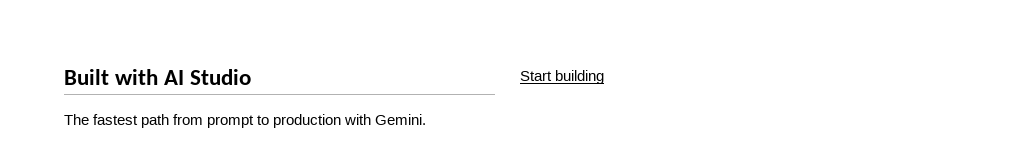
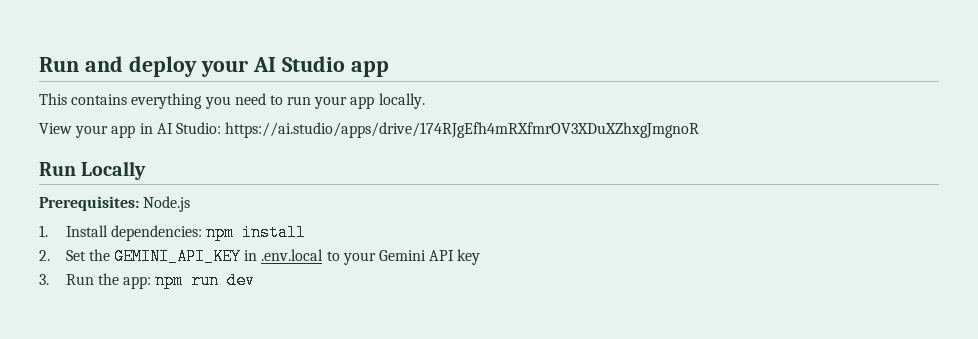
[64,69,252,85] [64,114,427,128] [520,70,605,84] Built with AI Studio // The fastest path from prompt to production with Gemini. // Start building -> [39,56,389,77] [39,93,425,109] [39,122,700,138] [39,161,147,180] [39,196,191,212] [39,224,307,241] [39,248,481,265] [39,272,256,289] Run and deploy your AI Studio app // This contains everything you need to run your app locally. // View your app in AI Studio: https://ai.studio/apps/drive/174RJgEfh4mRXfmrOV3XDuXZhxgJmgnoR // Run Locally // Prerequisites: Node.js // 1. Install dependencies: npm install // 2. Set the GEMINI_API_KEY in .env.local to your Gemini API key // 3. Run the app: npm run dev

